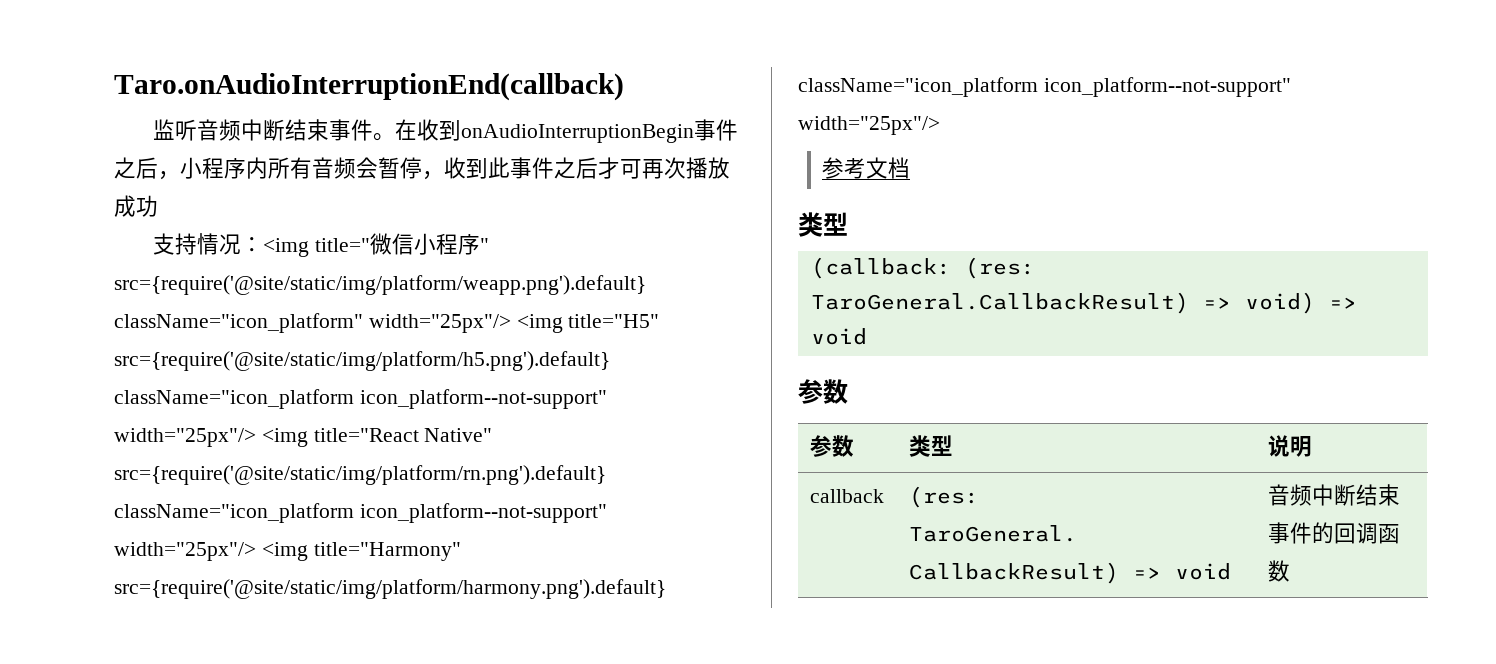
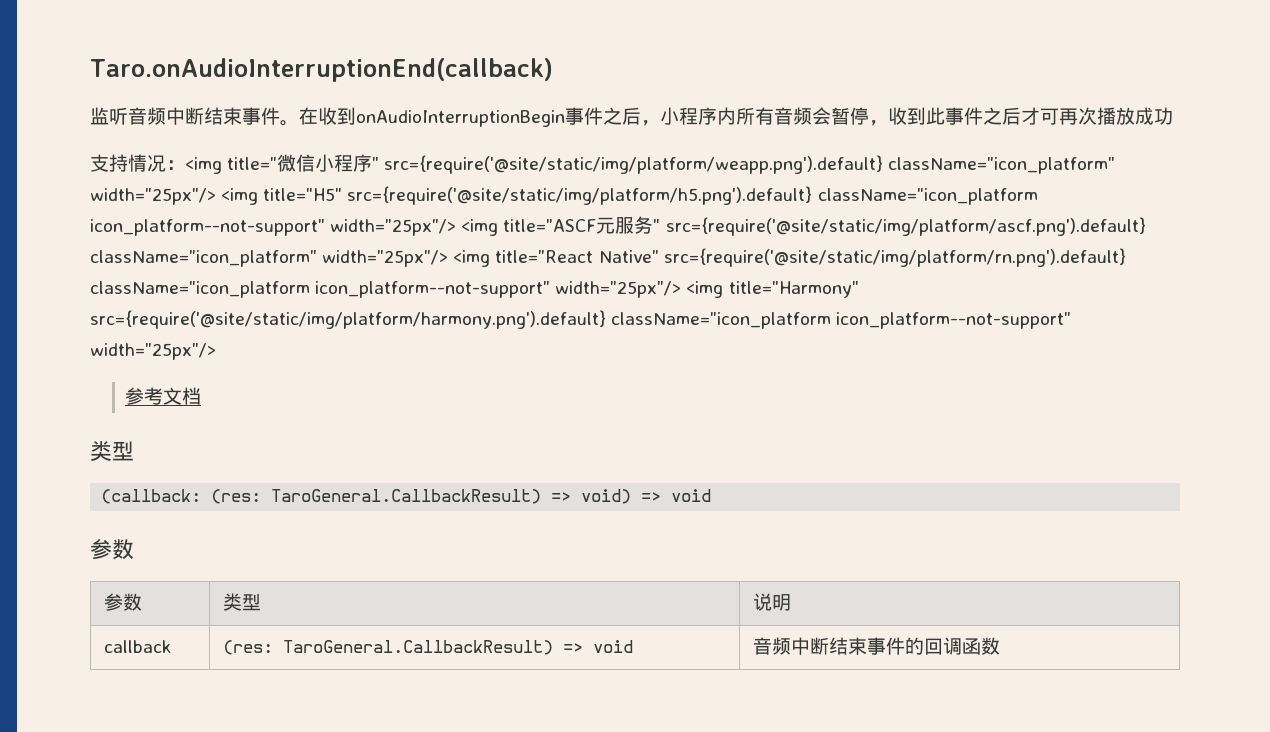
(308, 437) none -> [503,216,1146,236] [90,250,491,267] title="ASCF元服务" src={require('@site/static/img/platform/ascf.png').default} className="icon_platform" width="25px"/> <img

